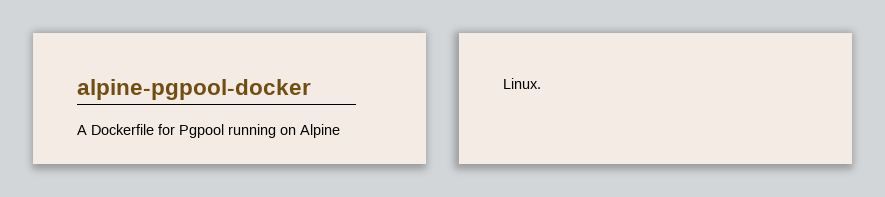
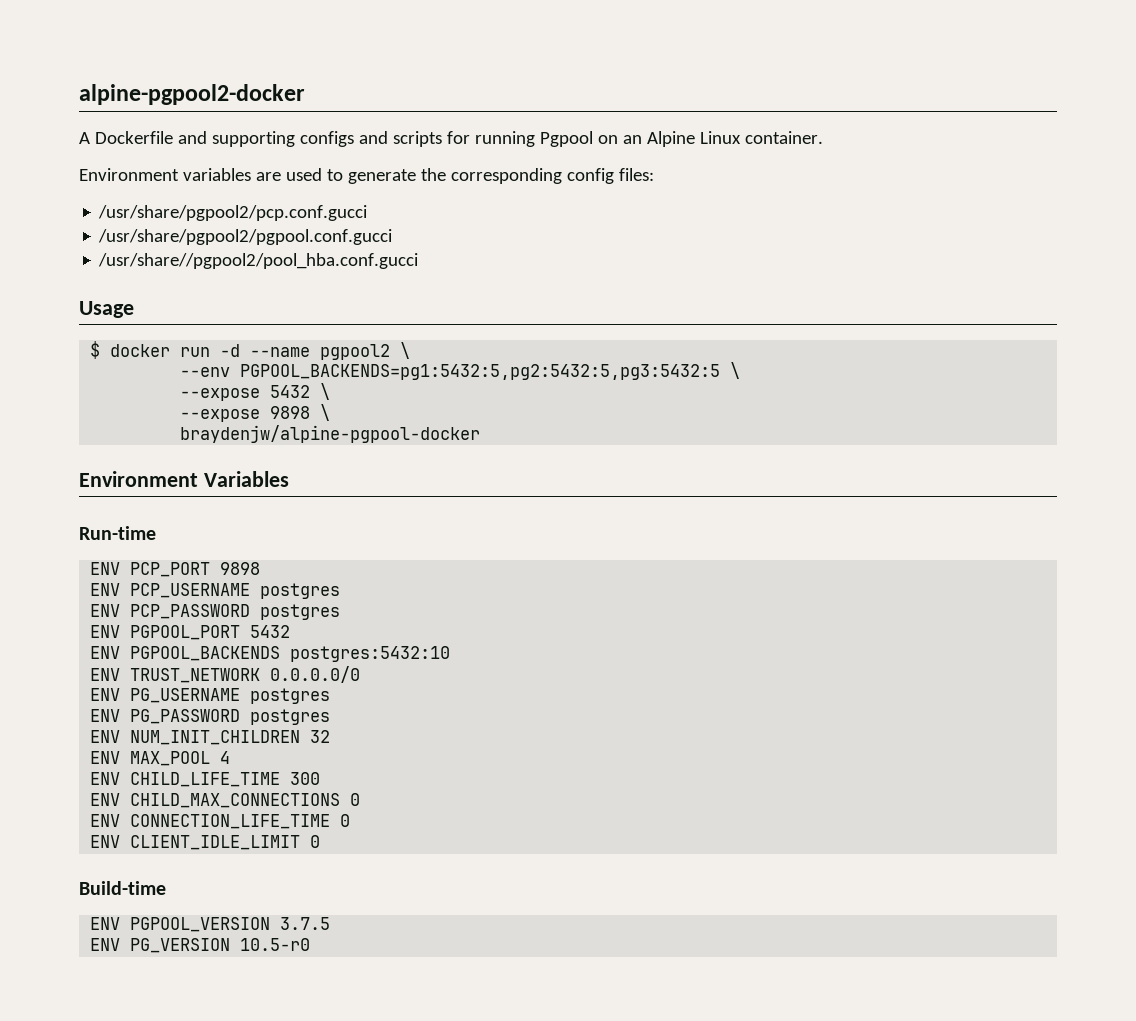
[77,79,311,100] alpine-pgpool-docker -> [79,84,305,105] alpine-pgpool2-docker
[158,124,340,138] [503,78,541,89] for Pgpool running on Alpine Linux. -> [177,131,823,147] [79,168,654,184] [98,205,368,221] [98,229,393,245] [98,253,419,269] [79,301,134,318] [90,341,411,360] [180,362,741,380] [180,383,331,401] [180,404,331,422] [180,425,481,443] [79,471,289,487] [79,526,156,540] [90,562,261,577] [90,583,341,599] [90,604,341,620] [90,625,291,640] [90,646,451,662] [90,666,361,683] [90,688,331,704] [90,709,331,725] [90,730,331,745] [90,751,231,766] [90,772,321,787] [90,793,361,808] [90,814,351,829] [90,835,321,850] [79,881,166,895] [90,917,331,932] [90,938,311,953] and supporting configs and scripts for running Pgpool on an Alpine Linux container. // Environment variables are used to generate the corresponding config files: // /usr/share/pgpool2/pcp.conf.gucci // /usr/share/pgpool2/pgpool.conf.gucci // /usr/share//pgpool2/pool_hba.conf.gucci // Usage // $ docker run -d --name pgpool2 \ // --env PGPOOL_BACKENDS=pg1:5432:5,pg2:5432:5,pg3:5432:5 \ // --expose 5432 \ // --expose 9898 \ // braydenjw/alpine-pgpool-docker // Environment Variables // Run-time // ENV PCP_PORT 9898 // ENV PCP_USERNAME postgres // ENV PCP_PASSWORD postgres // ENV PGPOOL_PORT 5432 // ENV PGPOOL_BACKENDS postgres:5432:10 // ENV TRUST_NETWORK 0.0.0.0/0 // ENV PG_USERNAME postgres // ENV PG_PASSWORD postgres // ENV NUM_INIT_CHILDREN 32 // ENV MAX_POOL 4 // ENV CHILD_LIFE_TIME 300 // ENV CHILD_MAX_CONNECTIONS 0 // ENV CONNECTION_LIFE_TIME 0 // ENV CLIENT_IDLE_LIMIT 0 // Build-time // ENV PGPOOL_VERSION 3.7.5 // ENV PG_VERSION 10.5-r0

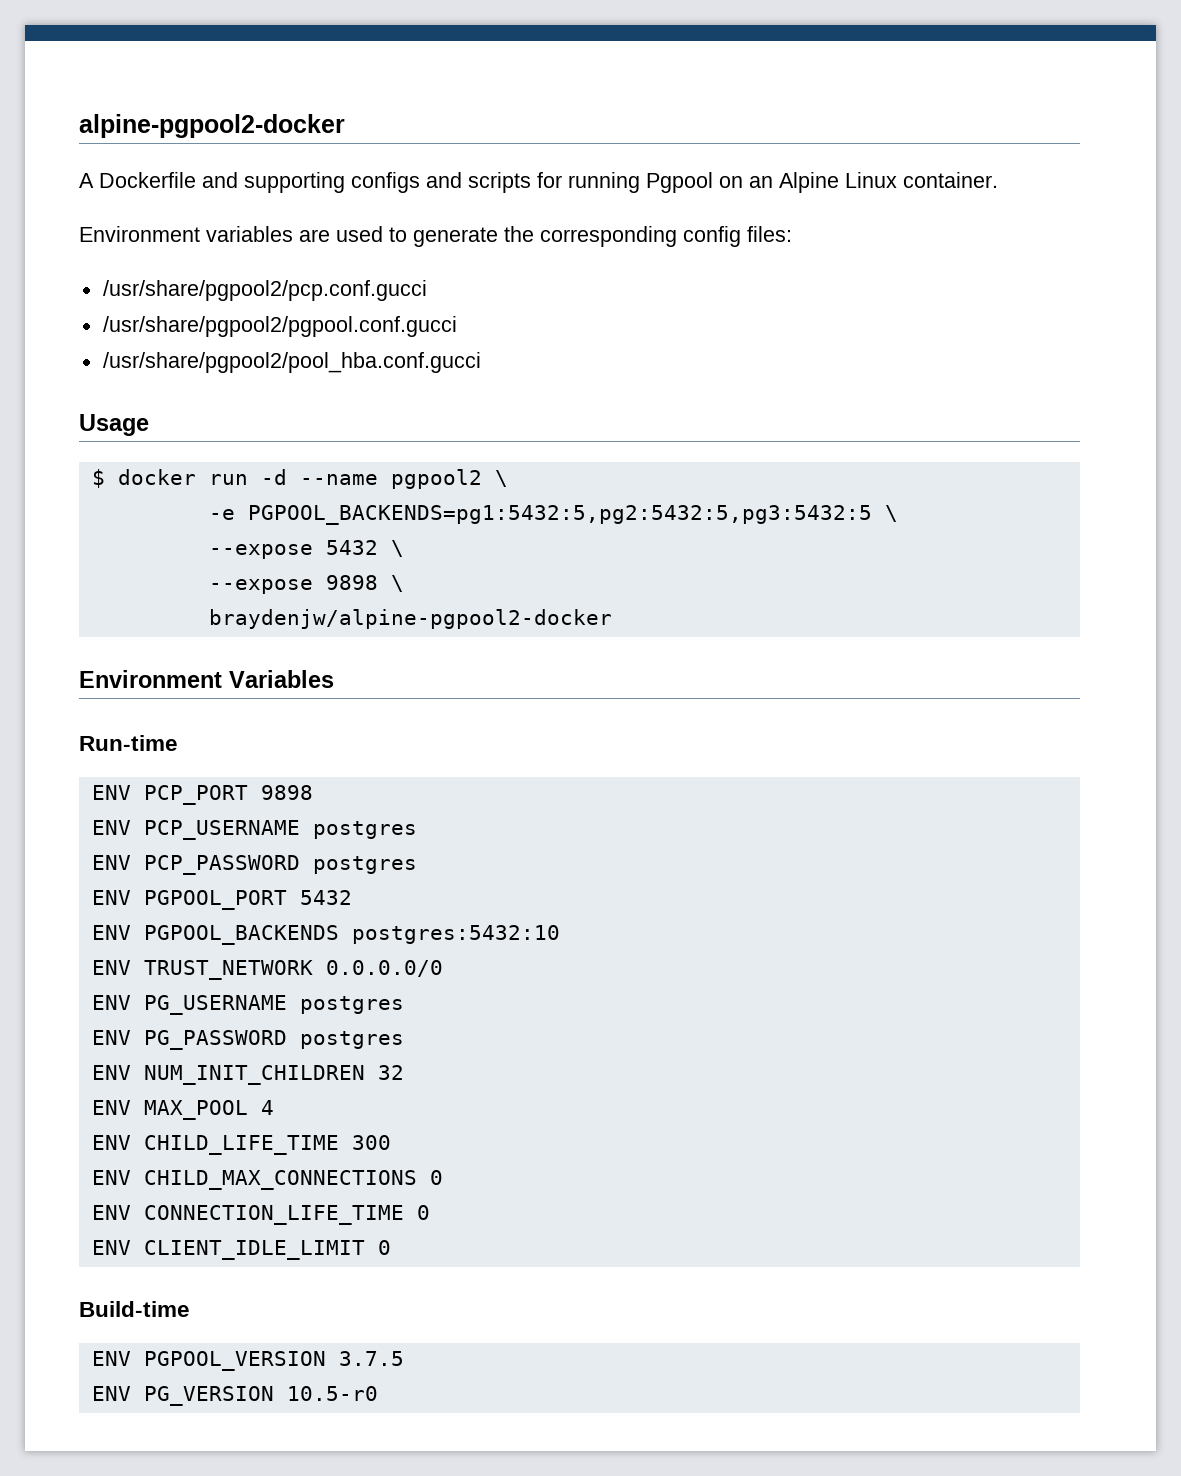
[98,253,419,269] /usr/share//pgpool2/pool_hba.conf.gucci -> [102,352,481,373] /usr/share/pgpool2/pool_hba.conf.gucci
[180,367,231,377] --env -> [208,509,235,520] -e
[180,425,481,443] braydenjw/alpine-pgpool-docker -> [208,609,612,629] braydenjw/alpine-pgpool2-docker

